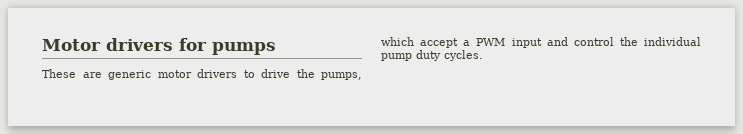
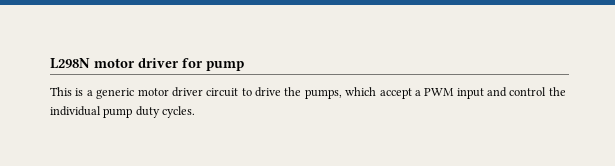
[42,38,276,55] [42,69,237,80] Motor drivers for pumps // These are generic motor drivers -> [50,58,244,71] [50,87,239,99] L298N motor driver for pump // This is a generic motor driver circuit

